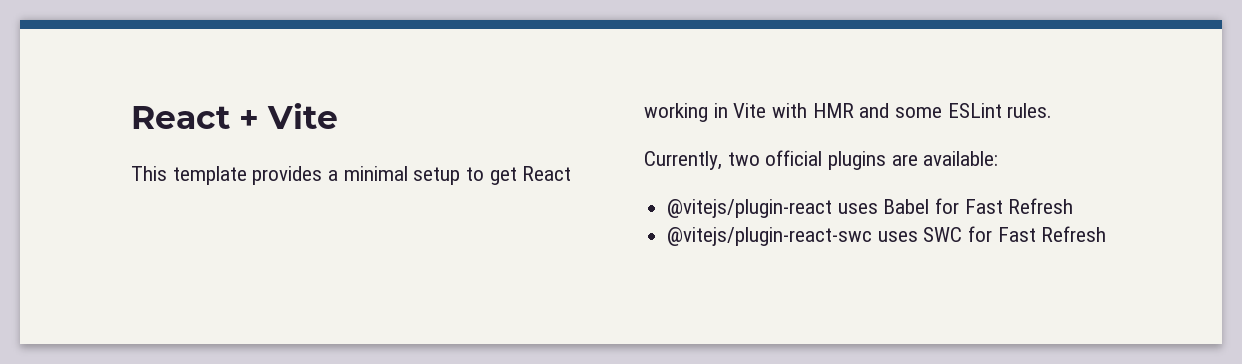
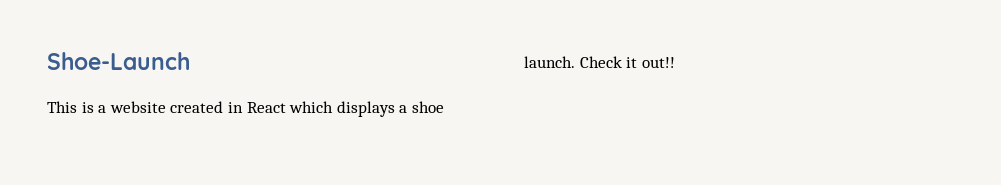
[131,103,338,129] [131,166,572,185] [644,103,1053,122] [644,150,999,170] [667,198,1074,218] [667,226,1107,246] React + Vite // This template provides a minimal setup to get React working in Vite with HMR and some ESLint rules. // Currently, two official plugins are available: // @vitejs/plugin-react uses Babel for Fast Refresh // @vitejs/plugin-react-swc uses SWC for Fast Refresh -> [47,52,190,70] [47,101,444,117] [524,56,675,68] Shoe-Launch // This is a website created in React which displays a shoe launch. Check it out!!

